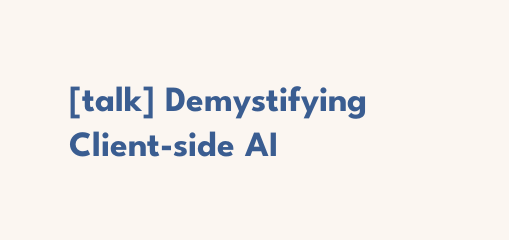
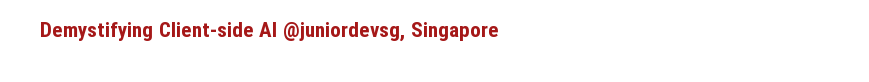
[69,86,155,119] [talk] -> (40, 31) none
(279, 144) none -> [283,22,499,42] @juniordevsg, Singapore

